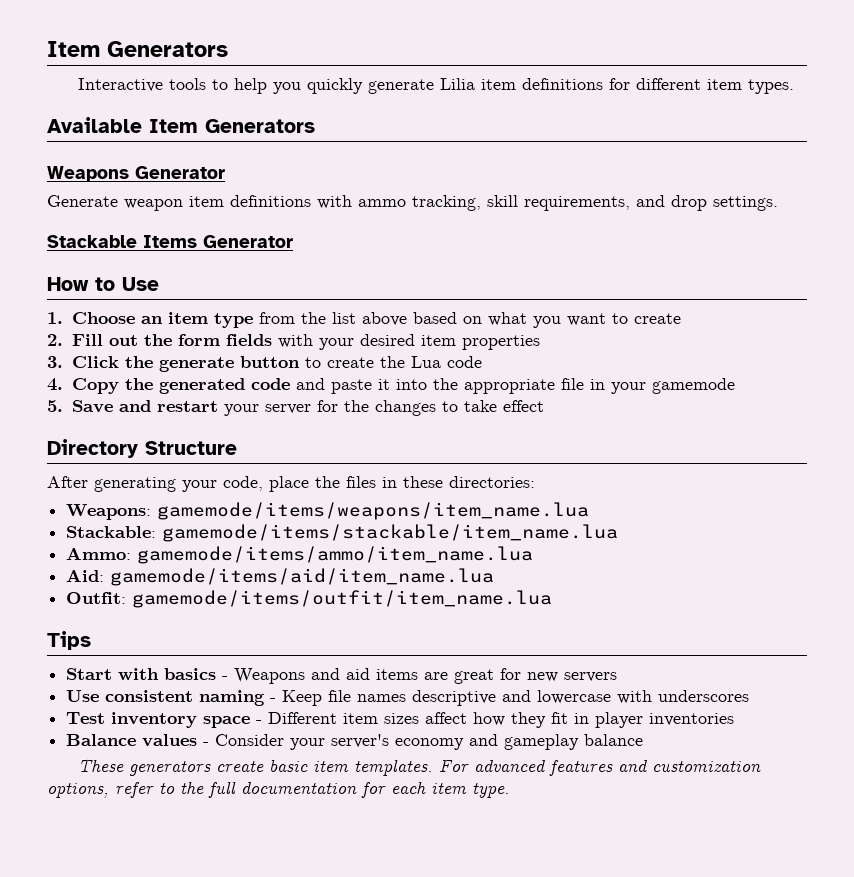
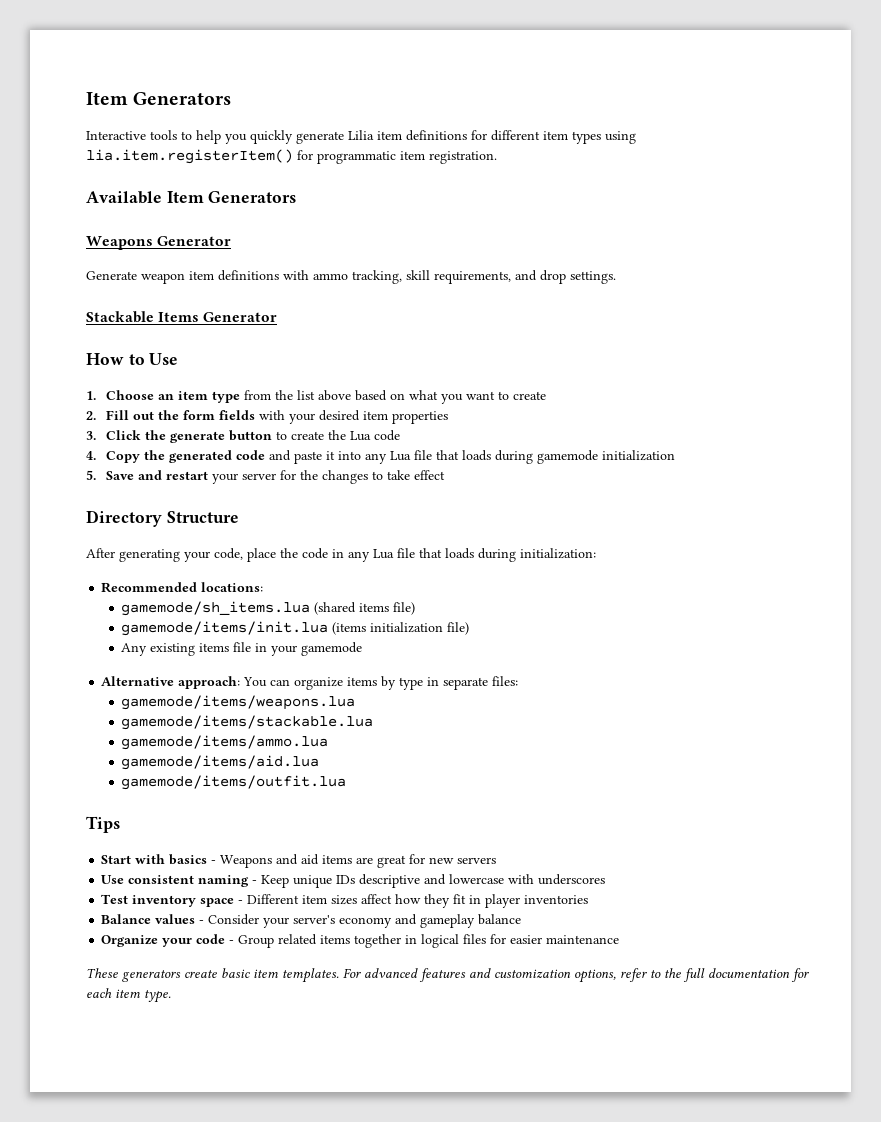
[748,79,795,94] types. -> [572,131,636,144] [86,149,497,164] types using lia.item.registerItem() for programmatic item registration.
[432,378,735,394] the appropriate file in your gamemode -> [364,450,675,464] any Lua file that loads during gamemode initialization
[346,476,535,488] [66,502,590,520] [66,524,619,542] [66,546,534,564] [66,568,495,586] [66,590,553,608] files in these directories: // Weapons: gamemode/items/weapons/item_name.lua // Stackable: gamemode/items/stackable/item_name.lua // Ammo: gamemode/items/ammo/item_name.lua // Aid: gamemode/items/aid/item_name.lua // Outfit: gamemode/items/outfit/item_name.lua -> [302,548,596,562] [101,582,264,593] [121,601,416,616] [121,621,470,636] [121,642,363,656] [101,676,519,690] [121,695,356,710] [121,715,374,730] [121,735,329,750] [121,755,320,770] [121,775,347,790] code in any Lua file that loads during initialization: // Recommended locations: // gamemode/sh_items.lua (shared items file) // gamemode/items/init.lua (items initialization file) // Any existing items file in your gamemode // Alternative approach: You can organize items by type in separate files: // gamemode/items/weapons.lua // gamemode/items/stackable.lua // gamemode/items/ammo.lua // gamemode/items/aid.lua // gamemode/items/outfit.lua
[328,690,407,702] file names -> [293,875,356,888] unique IDs
(644, 740) none -> [101,934,620,948] // Organize your code - Group related items together in logical files for easier maintenance

